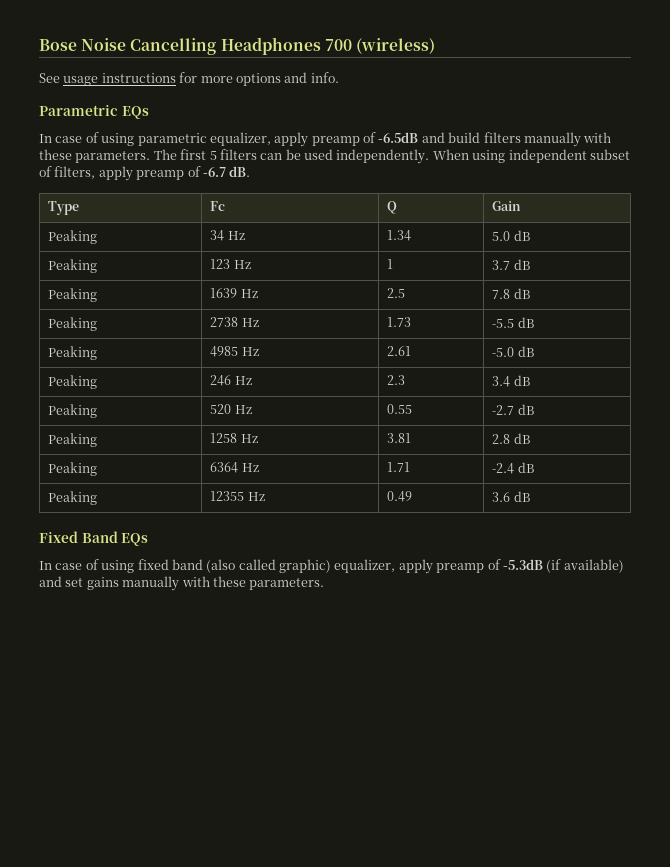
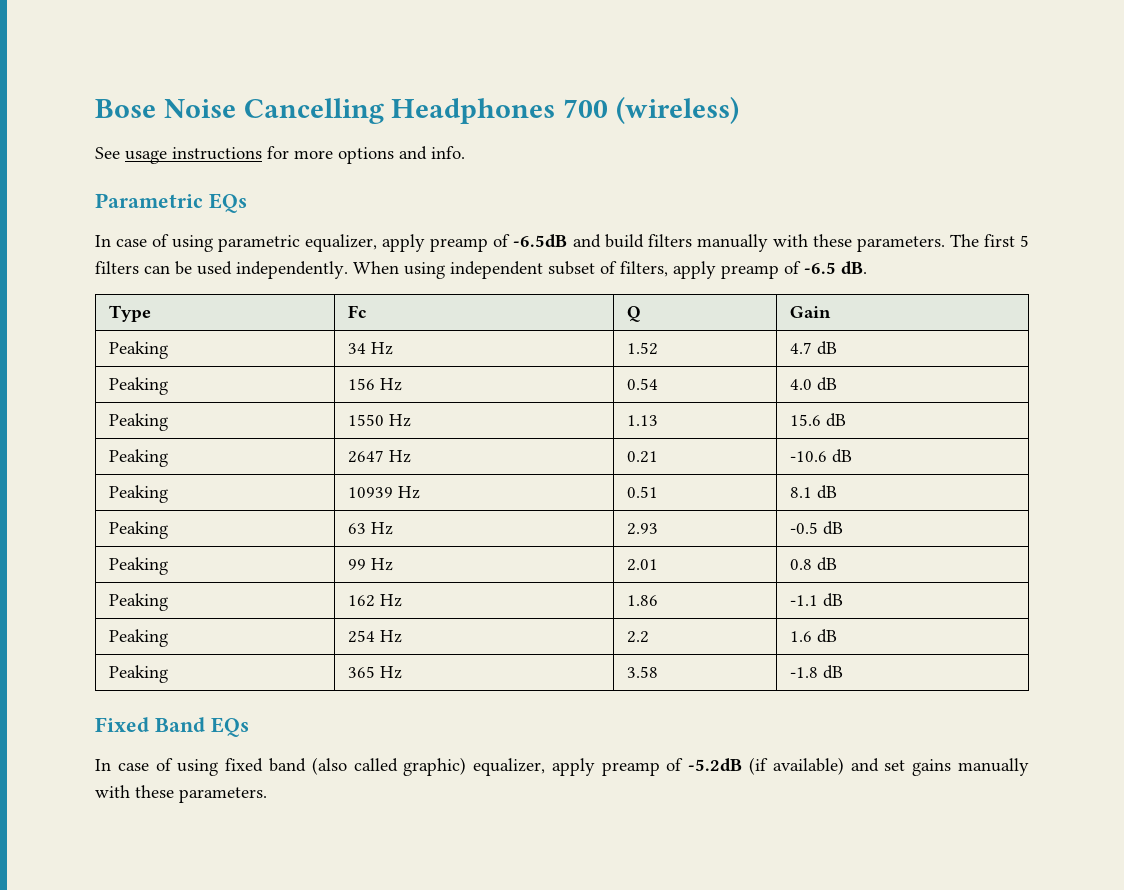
[202,167,226,177] -6.7 -> [804,262,836,274] -6.5
[387,230,412,241] [492,230,530,241] [48,259,98,273] [210,259,251,269] [387,259,394,269] [492,259,530,270] [48,288,98,302] [210,288,258,298] [387,288,406,298] [492,288,530,299] [48,317,98,331] [210,317,259,327] [387,317,412,327] [492,317,534,328] [48,346,98,360] [210,346,259,357] [387,346,412,356] [492,346,534,357] [48,375,98,389] [210,375,252,386] [387,375,406,385] [492,375,530,387] [48,404,98,418] [210,404,252,414] [387,404,413,414] [492,404,534,415] [48,433,98,447] [210,433,258,443] [387,433,412,443] [492,433,530,444] [48,462,98,476] [210,462,259,473] [387,462,411,472] [492,462,534,474] [48,491,98,505] [210,491,265,501] [387,491,413,502] [492,492,511,502] 1.34 | 5.0 dB // Peaking | 123 Hz | 1 | 3.7 dB // Peaking | 1639 Hz | 2.5 | 7.8 dB // Peaking | 2738 Hz | 1.73 | -5.5 dB // Peaking | 4985 Hz | 2.61 | -5.0 dB // Peaking | 246 Hz | 2.3 | 3.4 dB // Peaking | 520 Hz | 0.55 | -2.7 dB // Peaking | 1258 Hz | 3.81 | 2.8 dB // Peaking | 6364 Hz | 1.71 | -2.4 dB // Peaking | 12355 Hz | 0.49 | 3.6 -> [626,342,658,355] [789,341,837,355] [108,377,168,395] [347,378,402,391] [626,378,658,390] [789,377,837,391] [108,413,168,431] [347,414,411,427] [626,415,658,426] [789,413,846,427] [108,449,168,467] [347,450,411,463] [626,451,658,463] [789,449,852,463] [108,485,168,503] [347,486,420,499] [626,486,658,498] [789,485,837,499] [108,521,168,539] [347,522,393,535] [626,523,658,535] [789,521,843,535] [108,557,168,575] [347,558,393,571] [626,559,658,571] [789,557,837,571] [108,593,168,611] [347,594,402,607] [626,595,658,606] [789,593,843,607] [108,629,168,647] [347,630,402,643] [626,631,649,643] [789,629,837,643] [108,665,168,683] [347,666,402,679] [626,666,658,678] [789,667,818,678] 1.52 | 4.7 dB // Peaking | 156 Hz | 0.54 | 4.0 dB // Peaking | 1550 Hz | 1.13 | 15.6 dB // Peaking | 2647 Hz | 0.21 | -10.6 dB // Peaking | 10939 Hz | 0.51 | 8.1 dB // Peaking | 63 Hz | 2.93 | -0.5 dB // Peaking | 99 Hz | 2.01 | 0.8 dB // Peaking | 162 Hz | 1.86 | -1.1 dB // Peaking | 254 Hz | 2.2 | 1.6 dB // Peaking | 365 Hz | 3.58 | -1.8
[502,559,543,570] -5.3dB -> [688,758,743,772] -5.2dB

